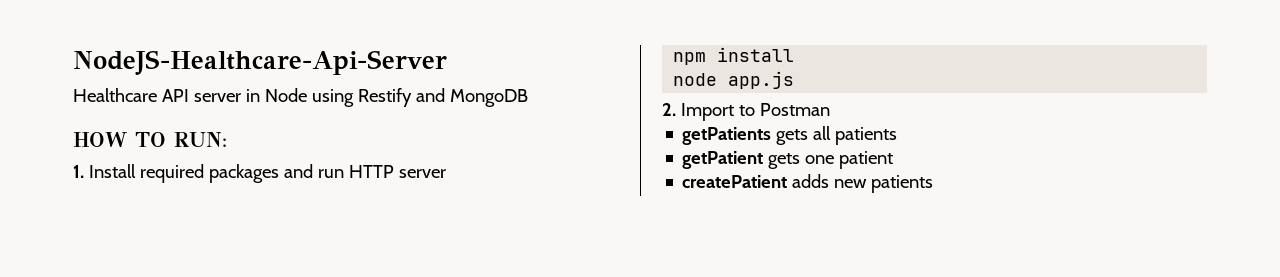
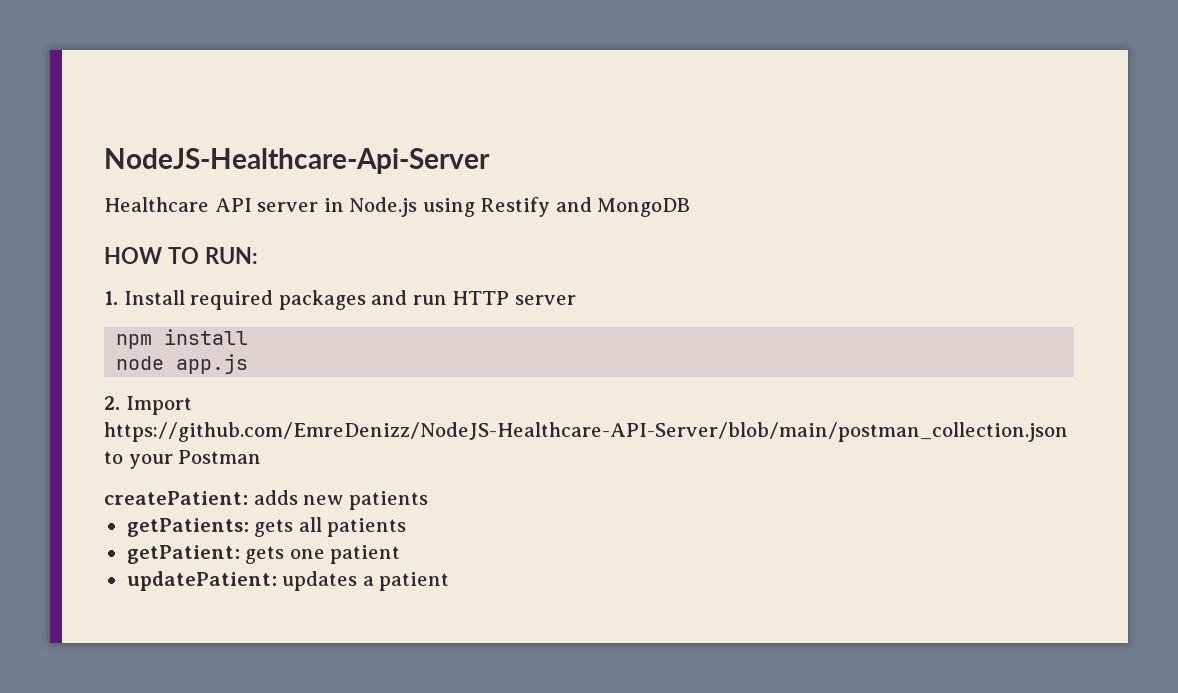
[264,88,307,102] Node -> [349,197,418,217] Node.js
[738,103,830,116] [682,127,772,145] to Postman // getPatients -> [104,422,1068,442] [104,450,262,469] [104,490,428,510] [126,518,249,537] https://github.com/EmreDenizz/NodeJS-Healthcare-API-Server/blob/main/postman_collection.json to your Postman // createPatient: adds new patients // getPatients:
[682,151,764,169] getPatient -> [126,545,240,564] getPatient:
[682,174,934,193] createPatient adds new patients -> [126,571,450,591] updatePatient: updates a patient

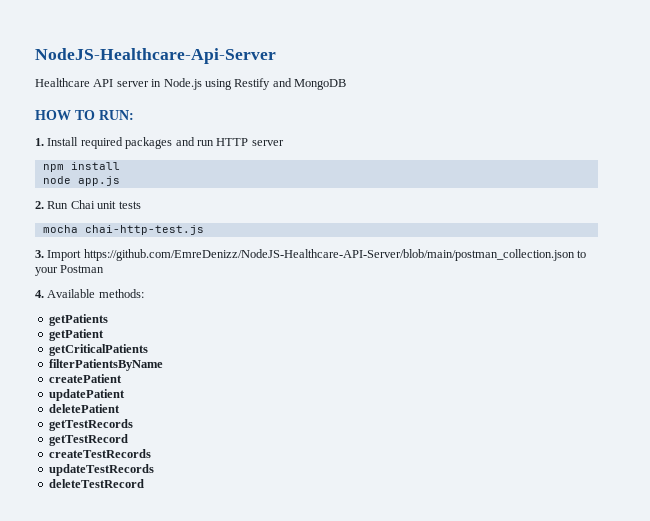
(120, 403) none -> [47,200,141,209] [42,225,204,235] [35,250,44,258] Run Chai unit tests // mocha chai-http-test.js // 3.
[104,490,428,510] [126,517,407,537] [126,545,401,564] [126,571,450,591] createPatient: adds new patients // getPatients: gets all patients // getPatient: gets one patient // updatePatient: updates a patient -> [35,289,144,298] [48,314,108,326] [48,329,104,341] [48,344,148,356] [48,359,163,371] [48,374,122,383] [48,389,125,401] [48,404,120,413] [48,419,133,431] [48,434,128,446] [48,449,151,458] [48,464,154,476] [48,479,144,488] 4. Available methods: // getPatients // getPatient // getCriticalPatients // filterPatientsByName // createPatient // updatePatient // deletePatient // getTestRecords // getTestRecord // createTestRecords // updateTestRecords // deleteTestRecord

